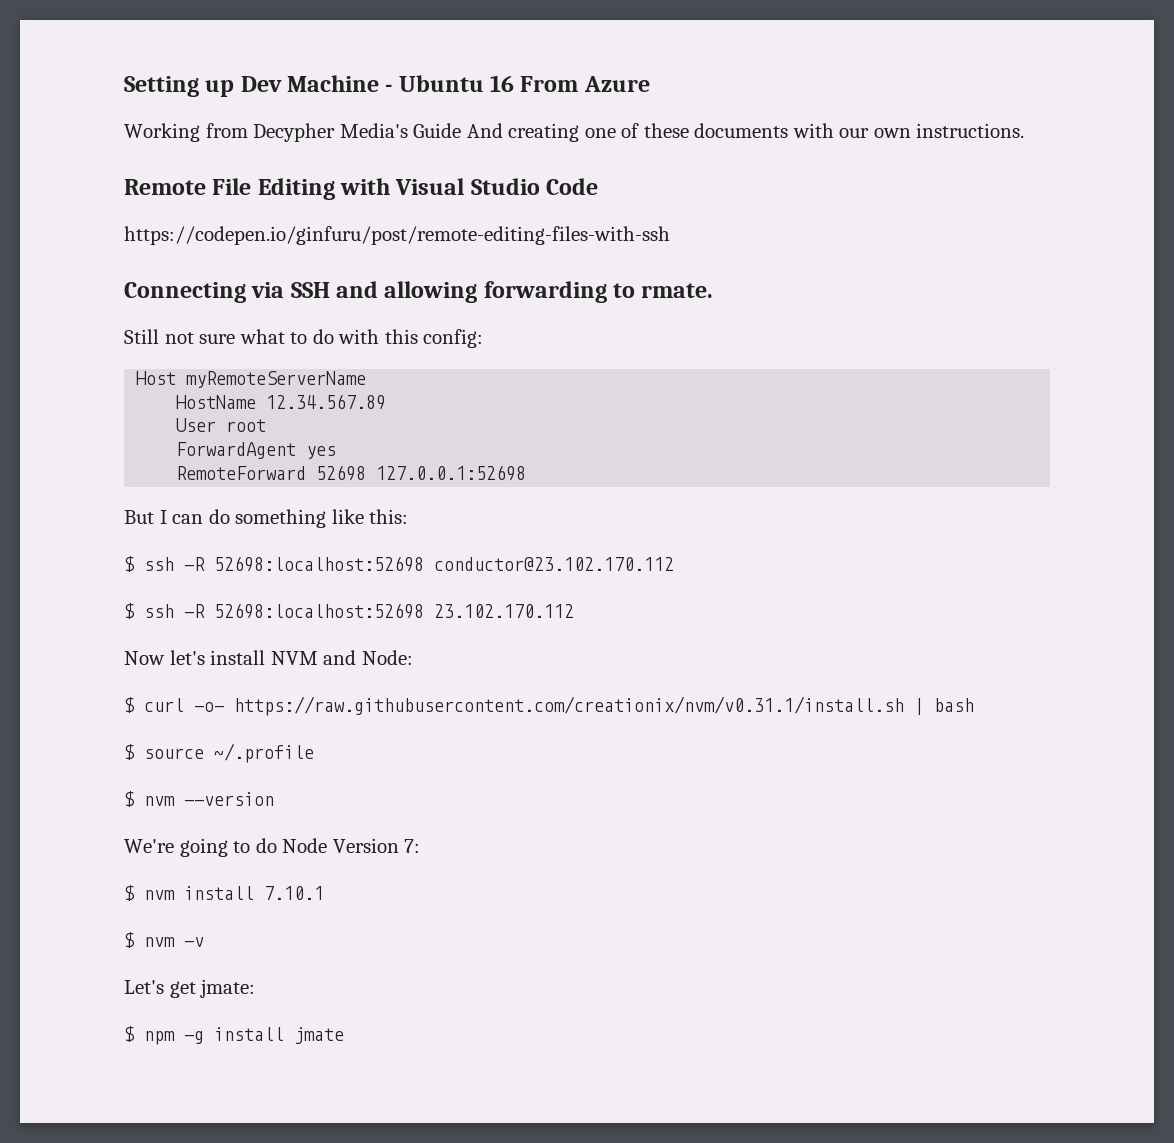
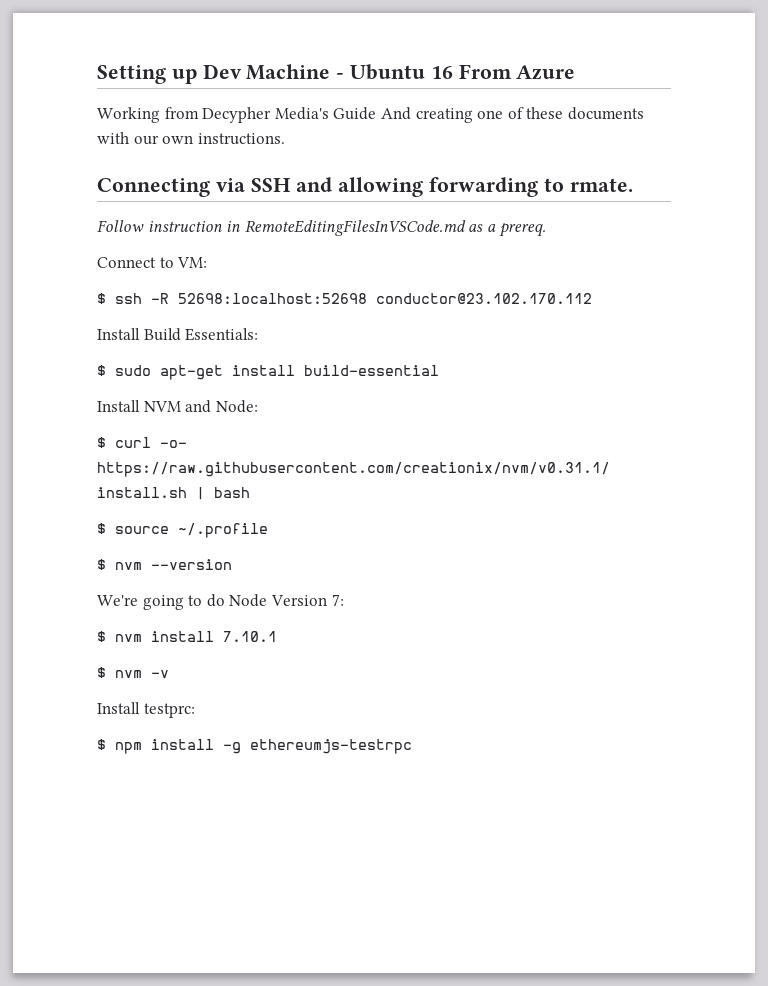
[124,178,599,200] [124,226,670,245] // Remote File Editing with Visual Studio Code // https://codepen.io/ginfuru/post/remote-editing-files-with-ssh -> (285, 139) none
[124,329,484,348] [136,371,367,388] [176,394,387,410] [176,418,267,432] [176,442,337,459] [176,465,527,481] [124,509,409,528] Still not sure what to do with this config: // Host myRemoteServerName // HostName 12.34.567.89 // User root // ForwardAgent yes // RemoteForward 52698 127.0.0.1:52698 // But I can do something like this: -> [97,220,546,237] [97,257,208,268] Follow instruction in RemoteEditingFilesInVSCode.md as a prereq. // Connect to VM:
[124,603,574,619] [124,650,266,665] $ ssh -R 52698:localhost:52698 23.102.170.112 // Now let's install -> [97,328,259,341] [97,365,439,380] [97,400,140,412] Install Build Essentials: // $ sudo apt-get install build-essential // Install
[124,979,256,998] Let's get jmate: -> [97,702,195,718] Install testprc:
[184,1027,344,1044] -g install jmate -> [151,739,412,754] install -g ethereumjs-testrpc

